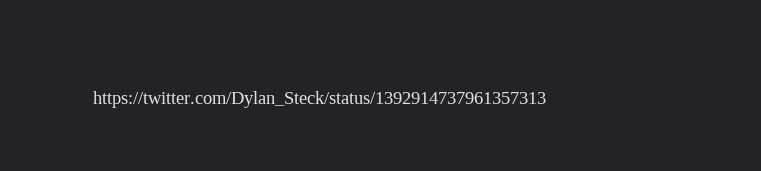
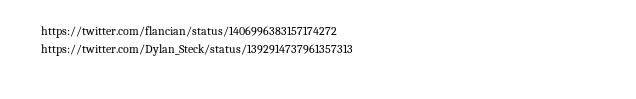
(93, 99) none -> [41,26,337,38] https://twitter.com/flancian/status/1406996383157174272

